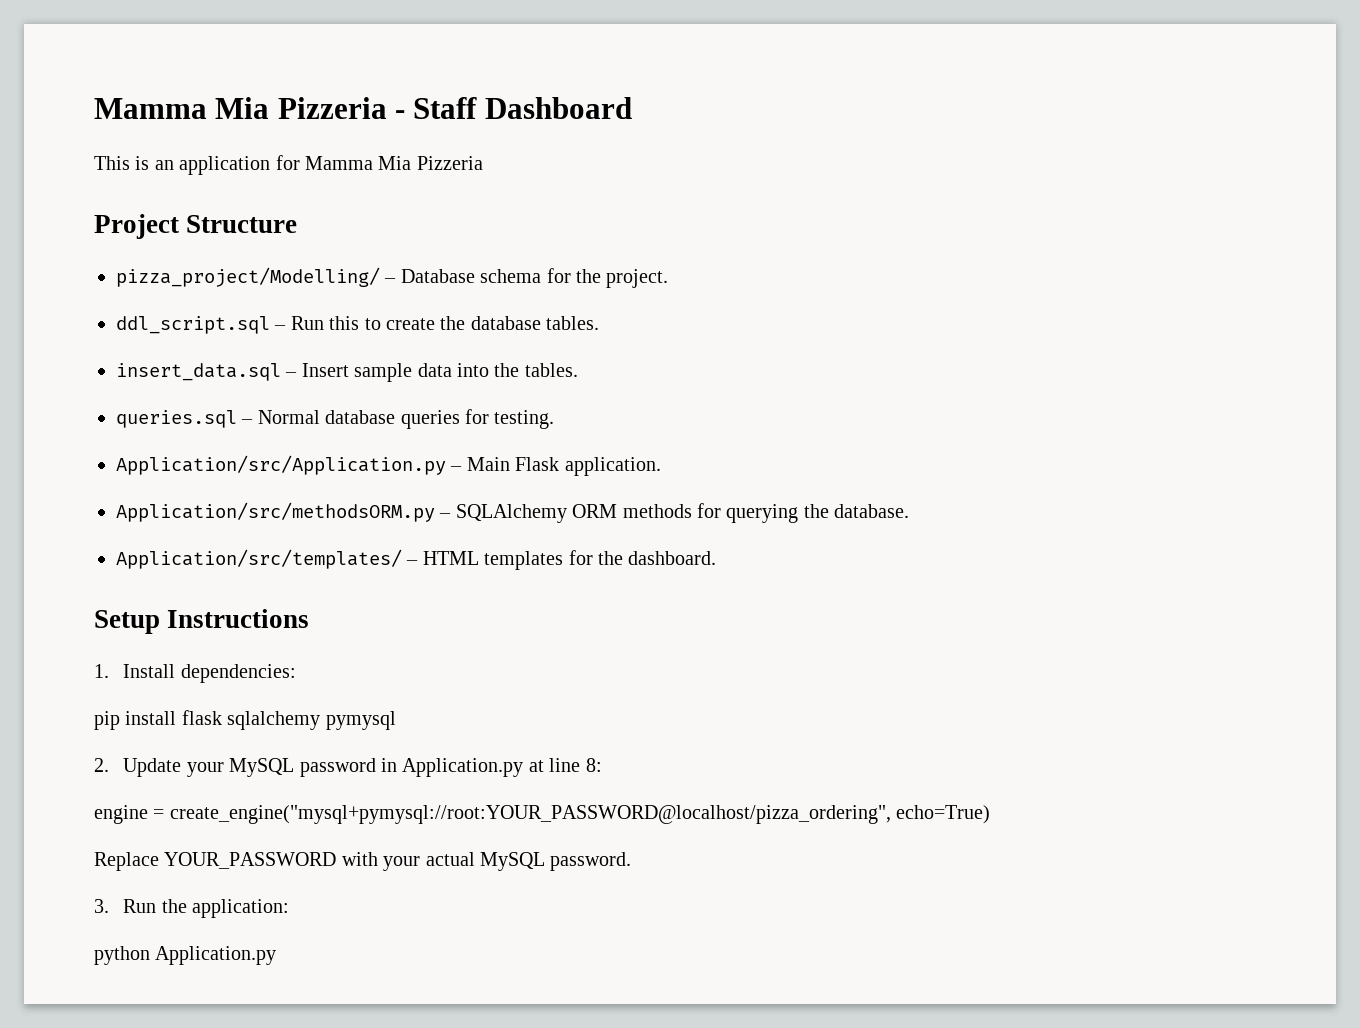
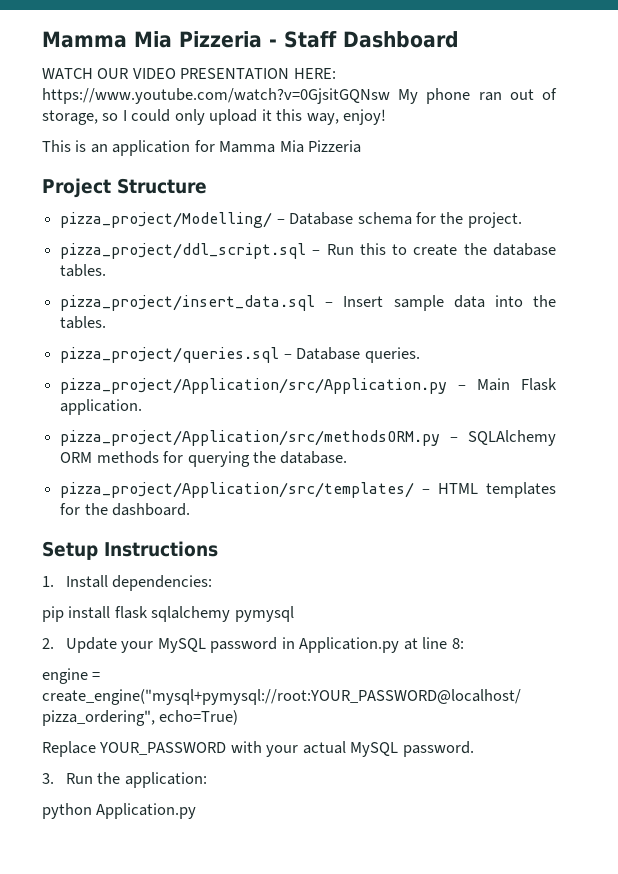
(632, 108) none -> [42,68,336,79] [42,88,557,104] [42,109,387,125] // WATCH OUR VIDEO PRESENTATION HERE: https://www.youtube.com/watch?v=0GjsitGQNsw My phone ran out of storage, so I could only upload it this way, enjoy!
[116,316,270,334] ddl_script.sql -> [60,243,307,259] pizza_project/ddl_script.sql
[116,363,281,381] insert_data.sql -> [60,295,316,311] pizza_project/insert_data.sql
[116,409,555,429] [116,455,446,475] queries.sql – Normal database queries for testing. // Application/src/Application.py -> [60,347,420,363] [60,378,448,394] pizza_project/queries.sql – Database queries. // pizza_project/Application/src/Application.py
[116,502,435,522] Application/src/methodsORM.py -> [60,430,441,446] pizza_project/Application/src/methodsORM.py
[116,549,402,569] Application/src/templates/ -> [60,482,415,498] pizza_project/Application/src/templates/

